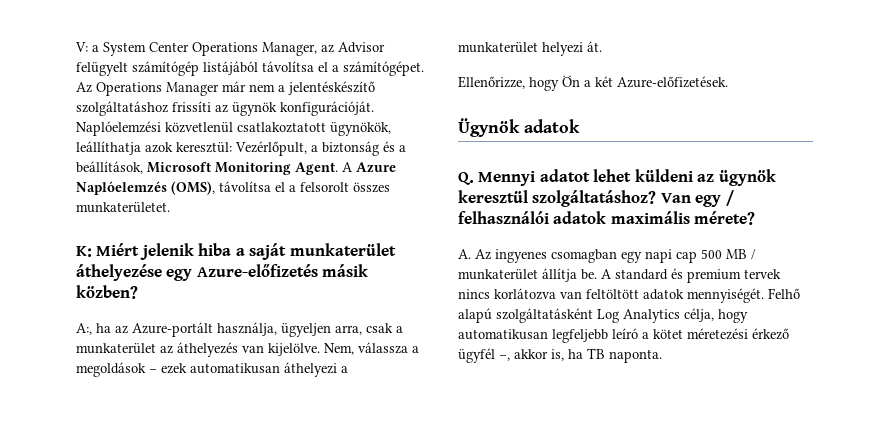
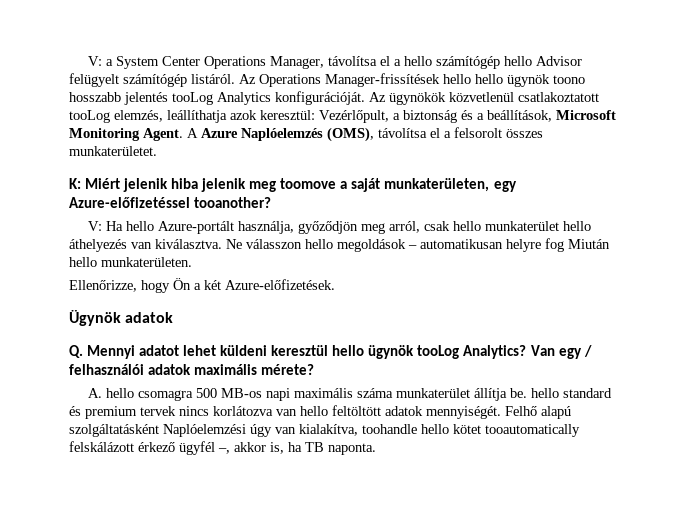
[321,42,385,53] [76,61,424,76] [76,81,375,96] [76,101,374,116] [76,121,391,136] az Advisor felügyelt számítógép listájából távolítsa el a számítógépet. Az Operations Manager már nem a jelentéskészítő szolgáltatáshoz frissíti az ügynök konfigurációját. Naplóelemzési közvetlenül csatlakoztatott ügynökök, -> [328,56,583,69] [69,73,585,87] [69,91,599,105] [69,110,163,123] távolítsa el a hello számítógép hello Advisor felügyelt számítógép listáról. Az Operations Manager-frissítések hello hello ügynök toono hosszabb jelentés tooLog Analytics konfigurációját. Az ügynökök közvetlenül csatlakoztatott tooLog elemzés,
[235,243,396,260] [76,264,369,281] [76,285,138,299] [76,322,403,337] [76,342,419,357] [76,362,348,377] [458,41,602,56] a saját munkaterület áthelyezése egy Azure-előfizetés másik közben? // A:, ha az Azure-portált használja, ügyeljen arra, csak a munkaterület az áthelyezés van kijelölve. Nem, válassza a megoldások – ezek automatikusan áthelyezi a munkaterület helyezi át. -> [201,178,517,192] [69,197,272,208] [88,221,592,234] [69,238,610,252] [69,257,192,267] jelenik meg toomove a saját munkaterületen, egy Azure-előfizetéssel tooanother? // V: Ha hello Azure-portált használja, győződjön meg arról, csak hello munkaterület hello áthelyezés van kiválasztva. Ne válasszon hello megoldások – automatikusan helyre fog Miután hello munkaterületen.
[697,169,776,186] [458,190,657,207] az ügynök keresztül szolgáltatáshoz? -> [271,345,527,359] keresztül hello ügynök tooLog Analytics?
[475,249,756,263] Az ingyenes csomagban egy napi cap 500 MB / -> [106,388,394,401] hello csomagra 500 MB-os napi maximális száma
[601,269,612,279] A -> [531,388,560,398] hello
(582, 295) none -> [300,406,328,416] hello
[597,308,748,323] [458,328,748,343] Log Analytics célja, hogy automatikusan legfeljebb leíró a kötet méretezési -> [163,424,580,437] [69,441,134,452] Naplóelemzési úgy van kialakítva, toohandle hello kötet tooautomatically felskálázott

